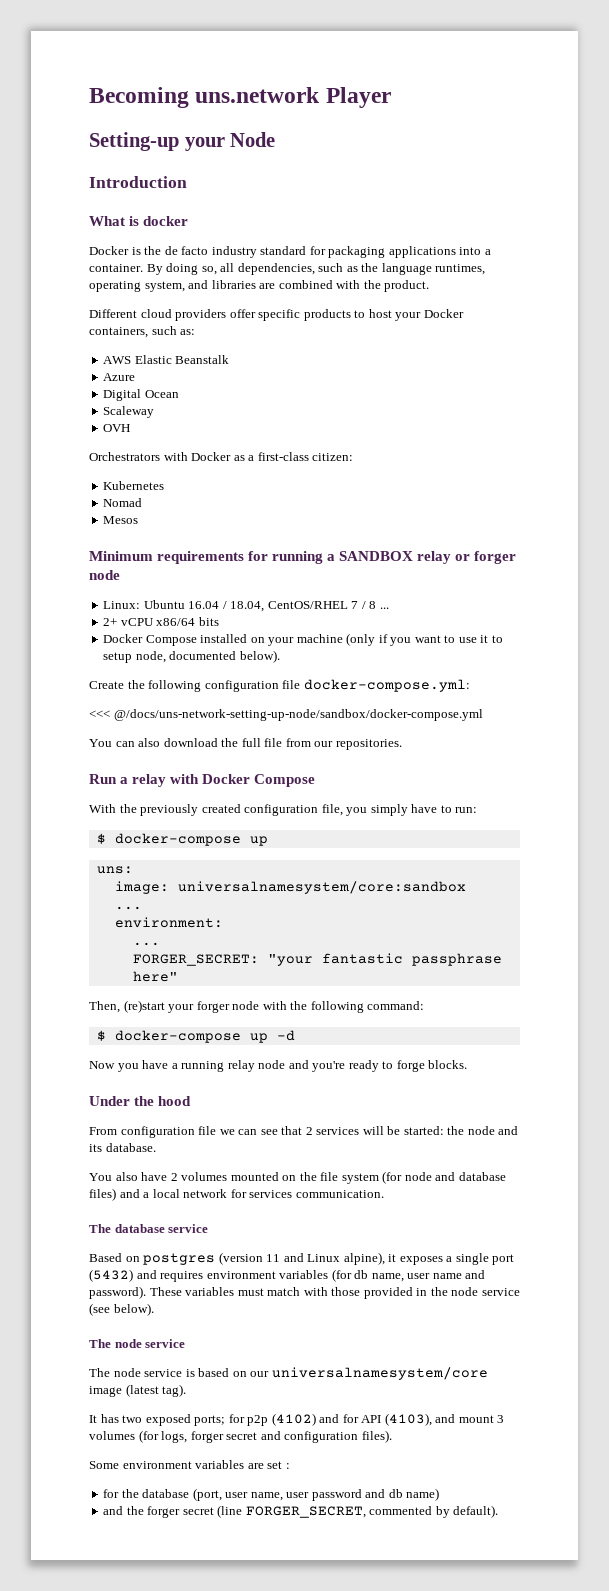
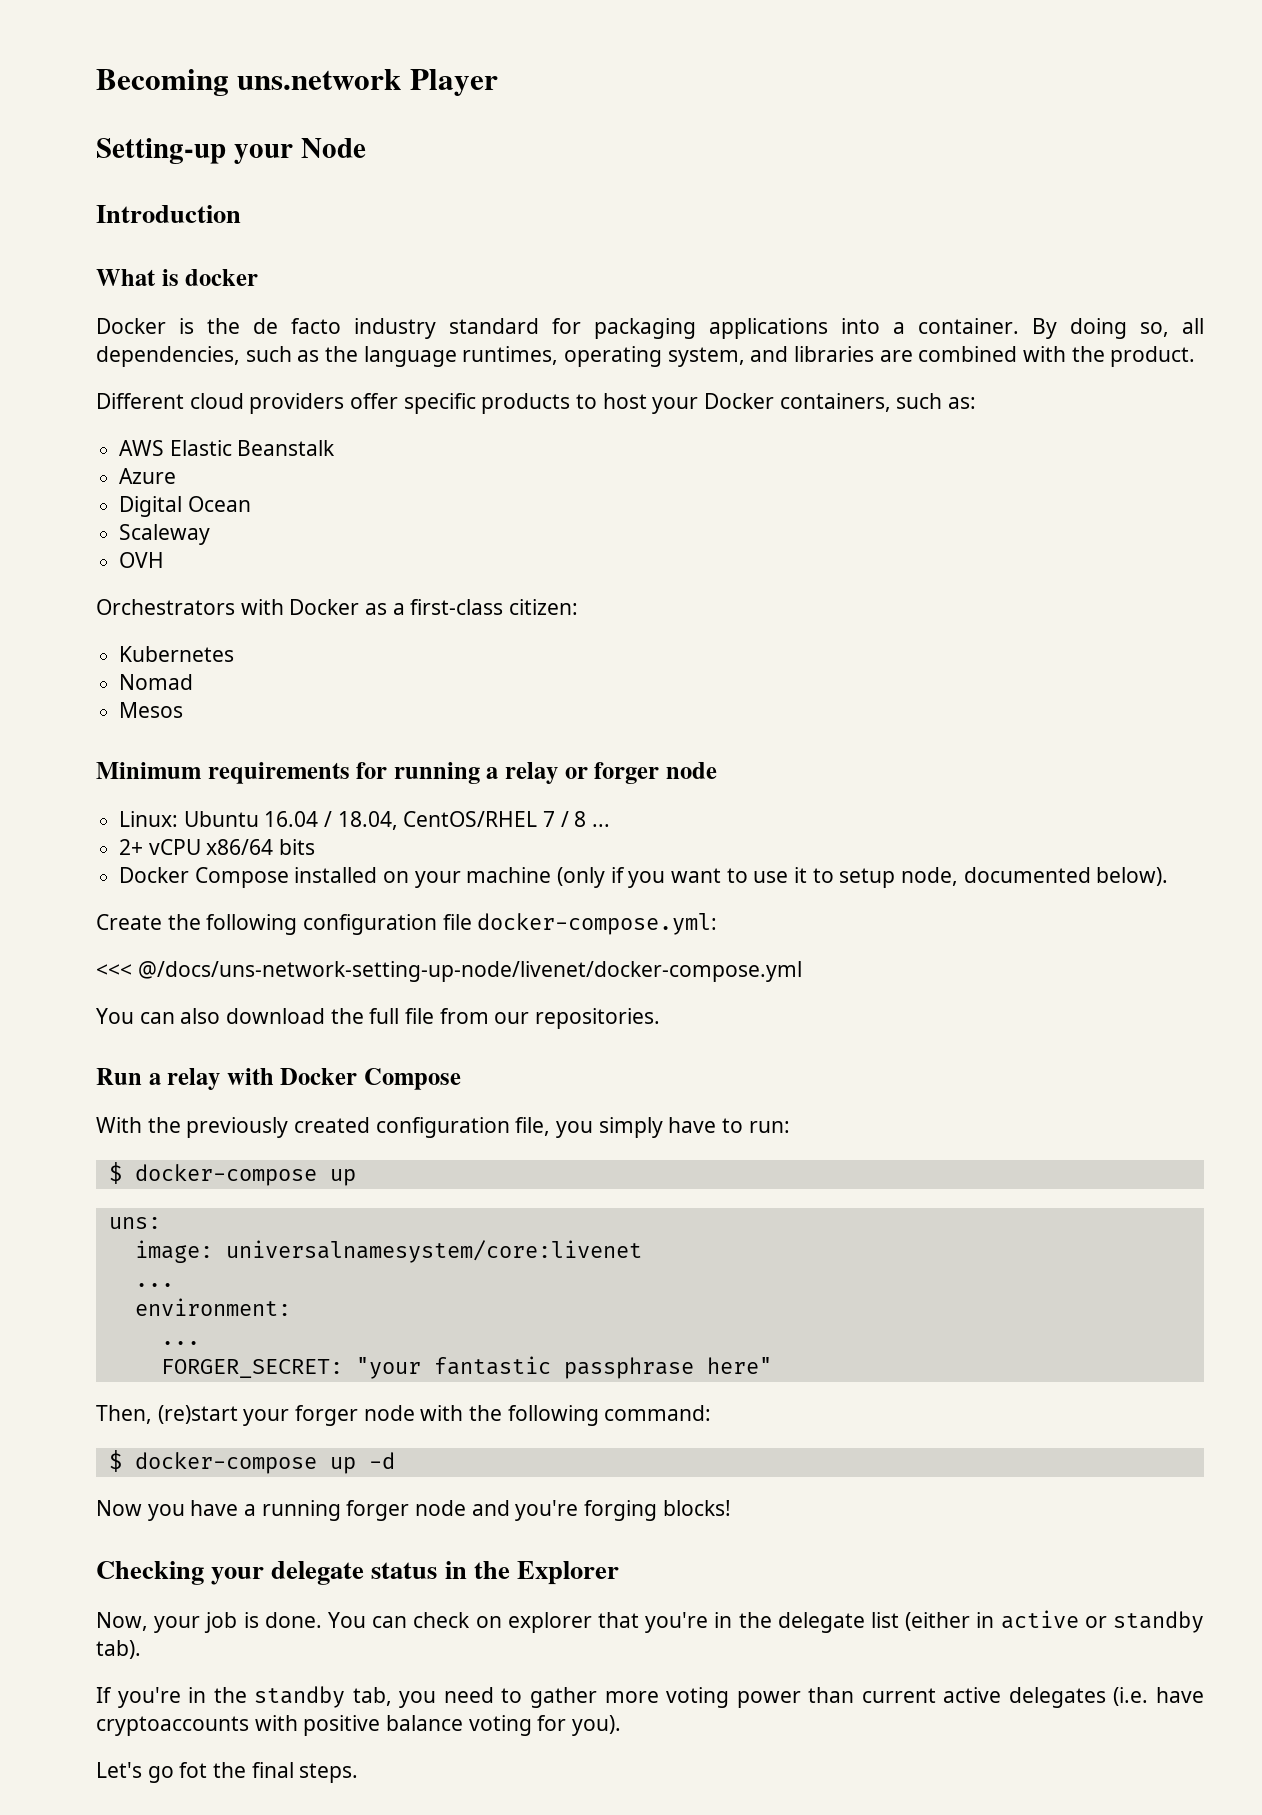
[339,551,414,561] SANDBOX -> (499, 773) none
[113,709,483,721] @/docs/uns-network-setting-up-node/sandbox/docker-compose.yml -> [137,961,802,982] @/docs/uns-network-setting-up-node/livenet/docker-compose.yml
[177,881,466,894] universalnamesystem/core:sandbox -> [225,1240,642,1263] universalnamesystem/core:livenet
[227,1060,255,1072] relay -> [346,1500,410,1521] forger
[348,1060,468,1072] [89,1096,192,1106] [89,1126,519,1138] [89,1143,156,1152] [89,1171,506,1184] [89,1188,384,1201] [89,1224,209,1233] [89,1252,515,1265] [89,1269,486,1282] [89,1286,520,1299] [89,1303,154,1316] [89,1339,186,1348] [89,1367,488,1380] [89,1384,187,1397] [89,1413,505,1426] [89,1430,392,1443] [89,1460,290,1469] [103,1488,440,1501] [103,1505,499,1518] ready to forge blocks. // Under the hood // From configuration file we can see that 2 services will be started: the node and its database. // You also have 2 volumes mounted on the file system (for node and database files) and a local network for services communication. // The database service // Based on postgres (version 11 and Linux alpine), it exposes a single port (5432) and requires environment variables (for db name, user name and password). These variables must match with those provided in the node service (see below). // The node service // The node service is based on our universalnamesystem/core image (latest tag). // It has two exposed ports; for p2p (4102) and for API (4103), and mount 3 volumes (for logs, forger secret and configuration files). // Some environment variables are set : // for the database (port, user name, user password and db name) // and the forger secret (line FORGER_SECRET, commented by default). -> [584,1500,731,1521] [96,1561,619,1585] [96,1610,1205,1633] [96,1640,141,1659] [96,1686,1204,1708] [96,1715,622,1736] [96,1762,359,1783] forging blocks! // Checking your delegate status in the Explorer // Now, your job is done. You can check on explorer that you're in the delegate list (either in active or standby tab). // If you're in the standby tab, you need to gather more voting power than current active delegates (i.e. have cryptoaccounts with positive balance voting for you). // Let's go fot the final steps.

